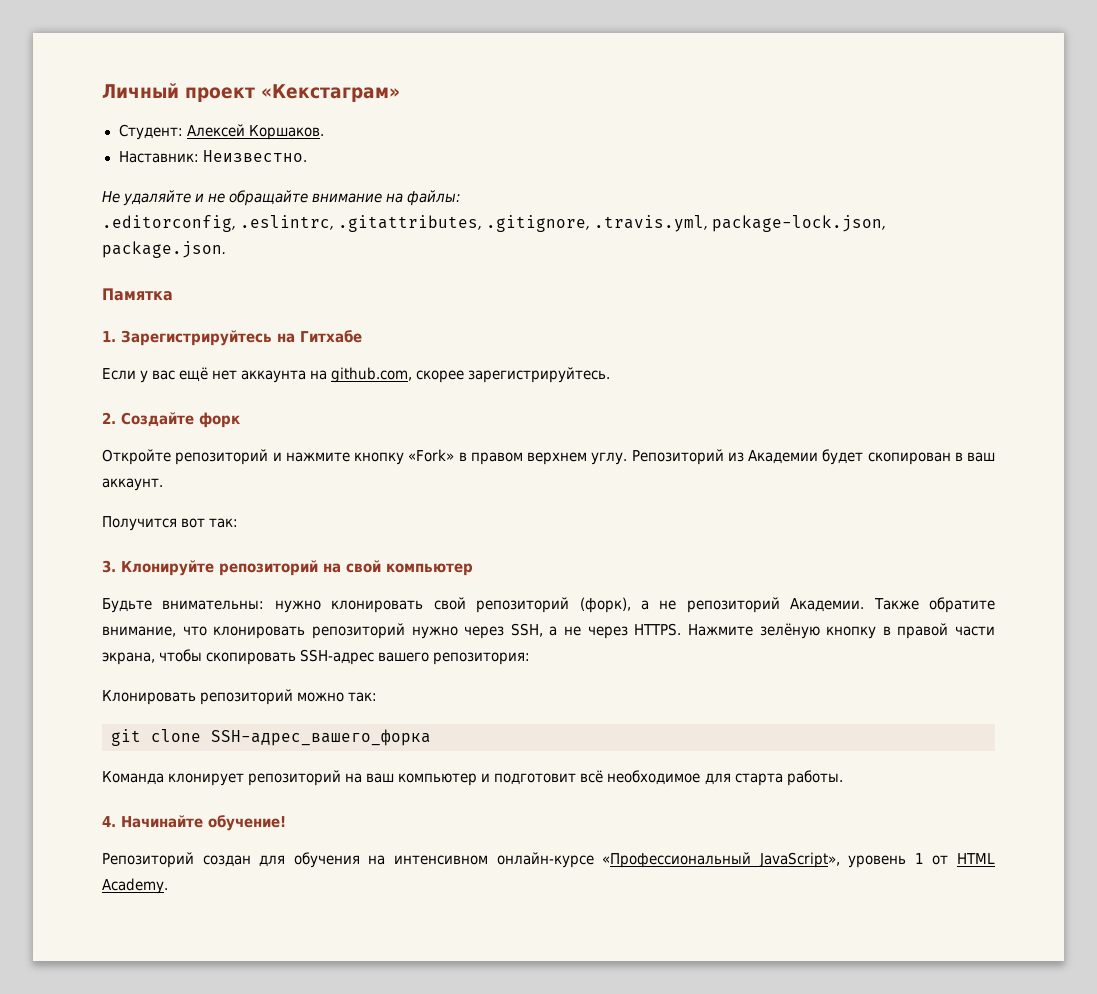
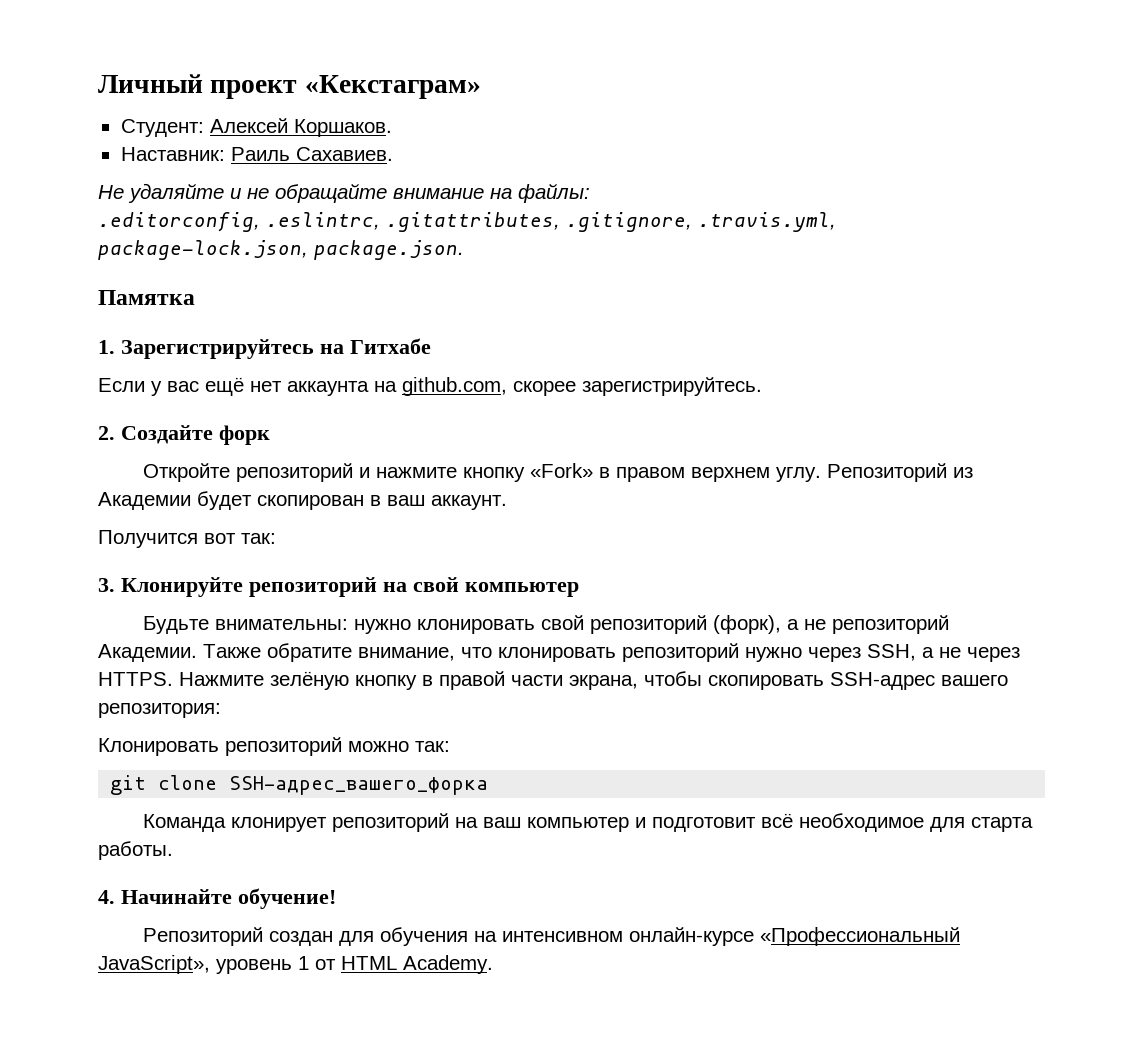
[202,150,307,162] Неизвестно. -> [230,147,393,161] Раиль Сахавиев.

